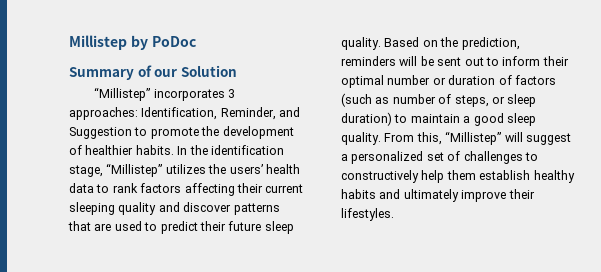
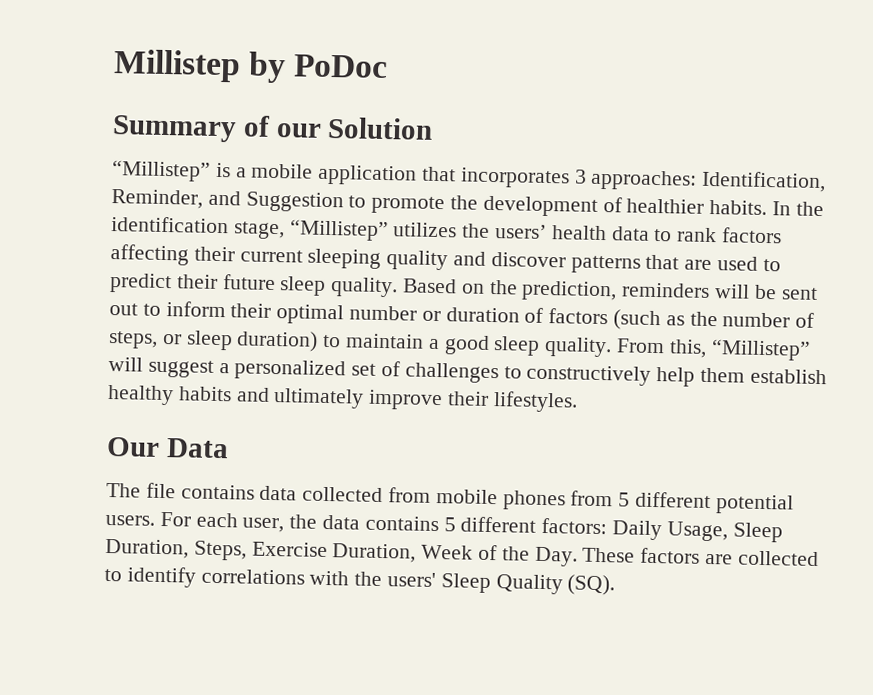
(151, 94) none -> [215,162,457,186] is a mobile application that
(390, 100) none -> [689,311,718,327] the
(394, 214) none -> [106,436,229,459] [106,482,794,515] [105,511,783,543] [105,538,819,567] [104,566,616,596] // Our Data // The file contains data collected from mobile phones from 5 different potential users. For each user, the data contains 5 different factors: Daily Usage, Sleep Duration, Steps, Exercise Duration, Week of the Day. These factors are collected to identify correlations with the users' Sleep Quality (SQ).

